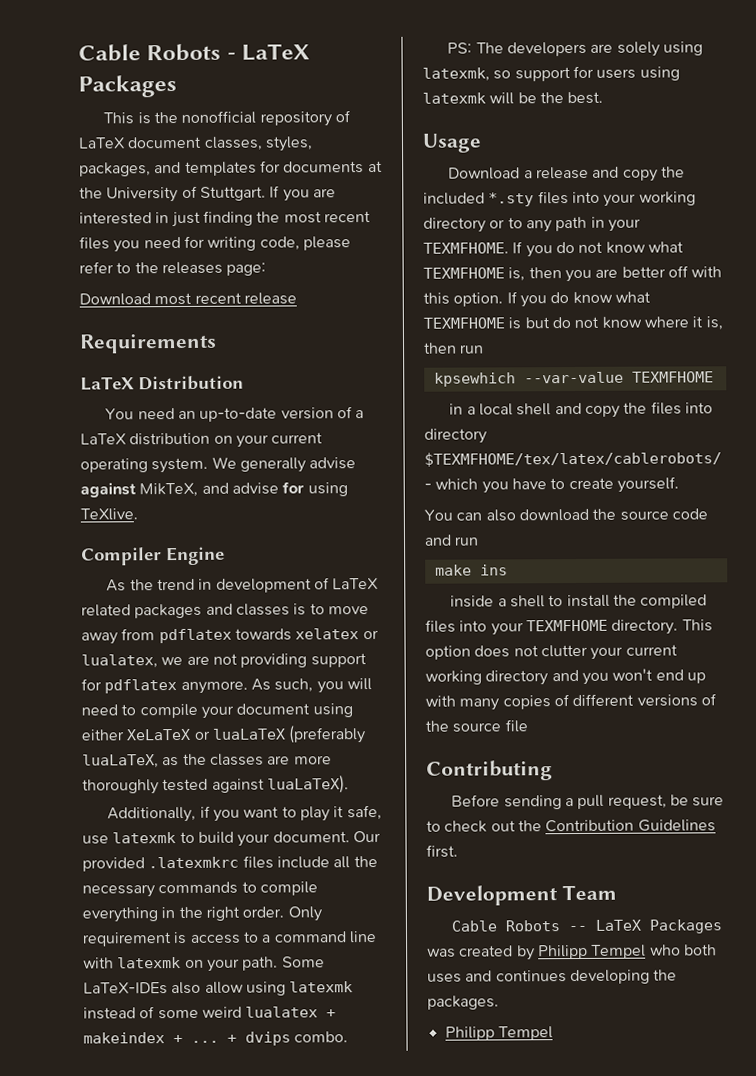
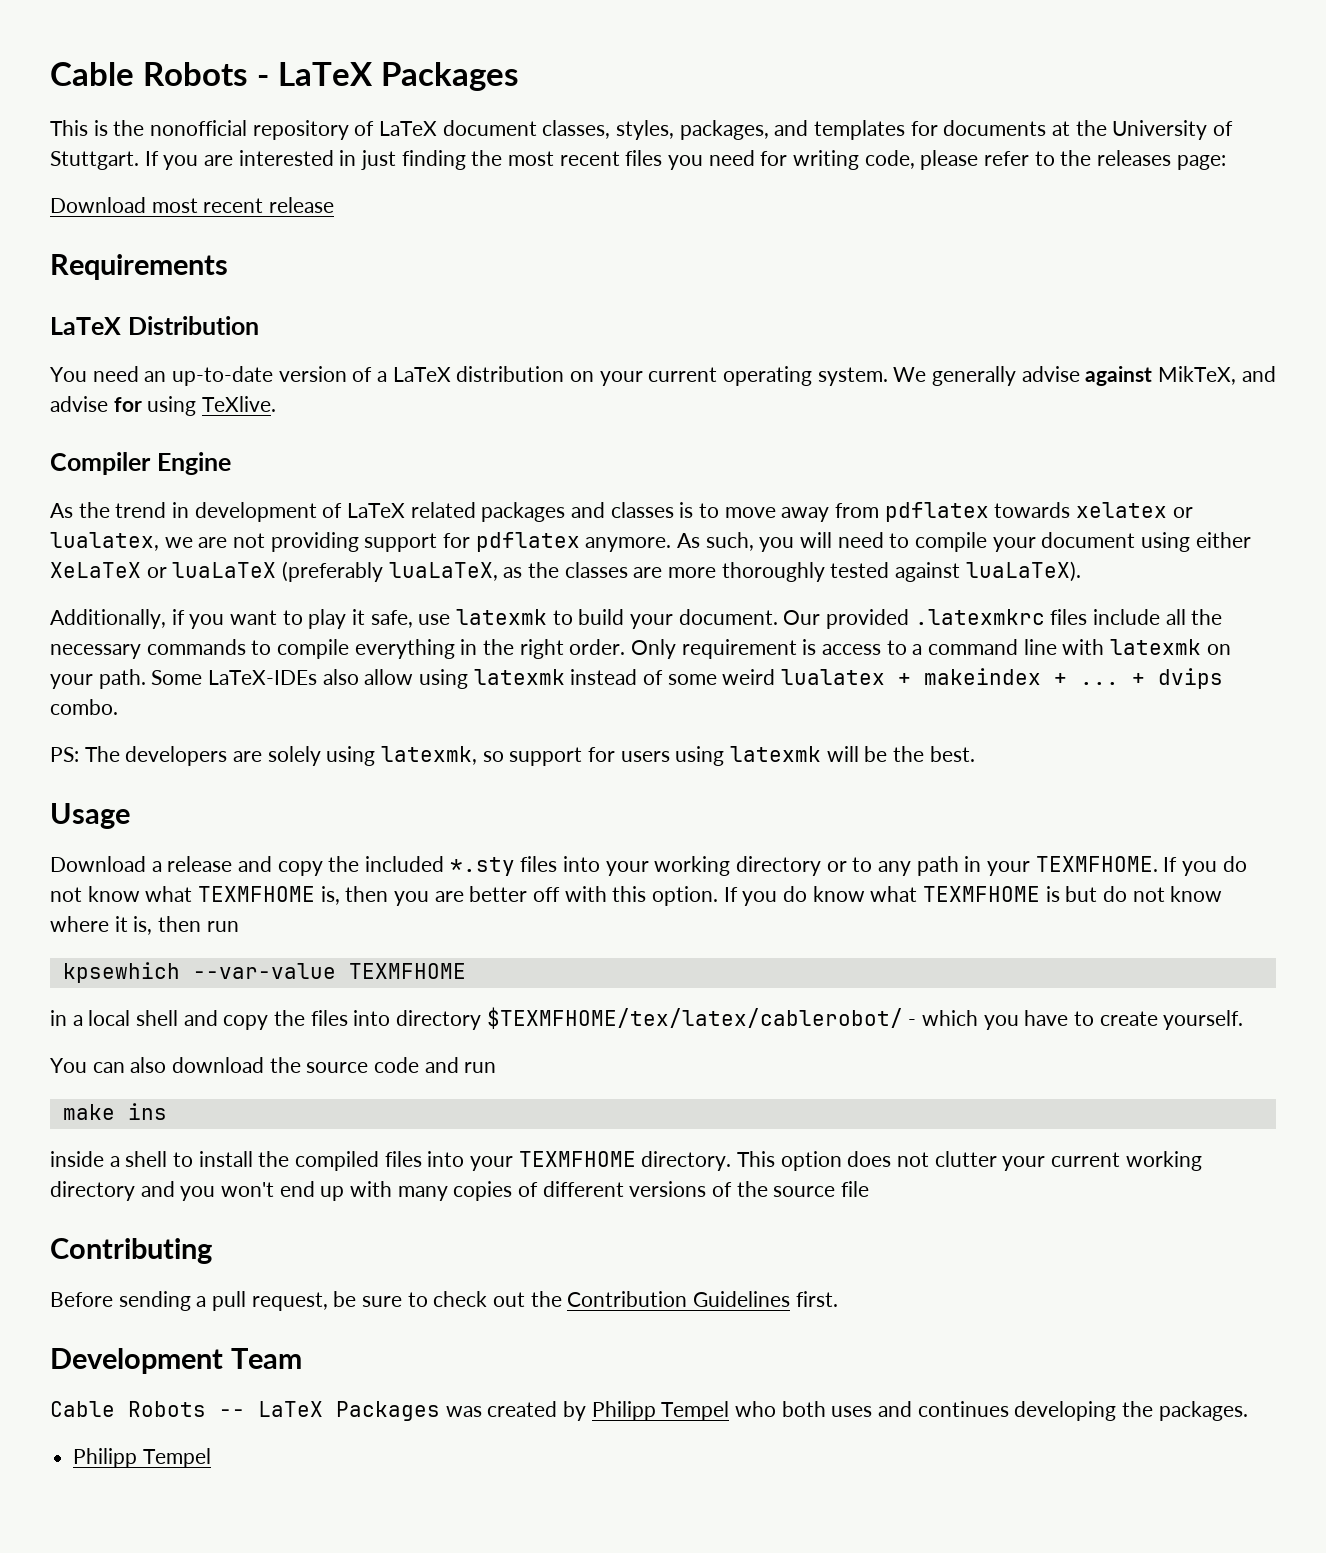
[424,451,722,467] $TEXMFHOME/tex/latex/cablerobots/ -> [486,1007,903,1029] $TEXMFHOME/tex/latex/cablerobot/

